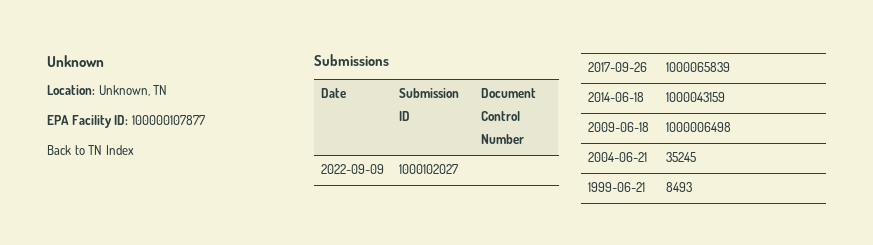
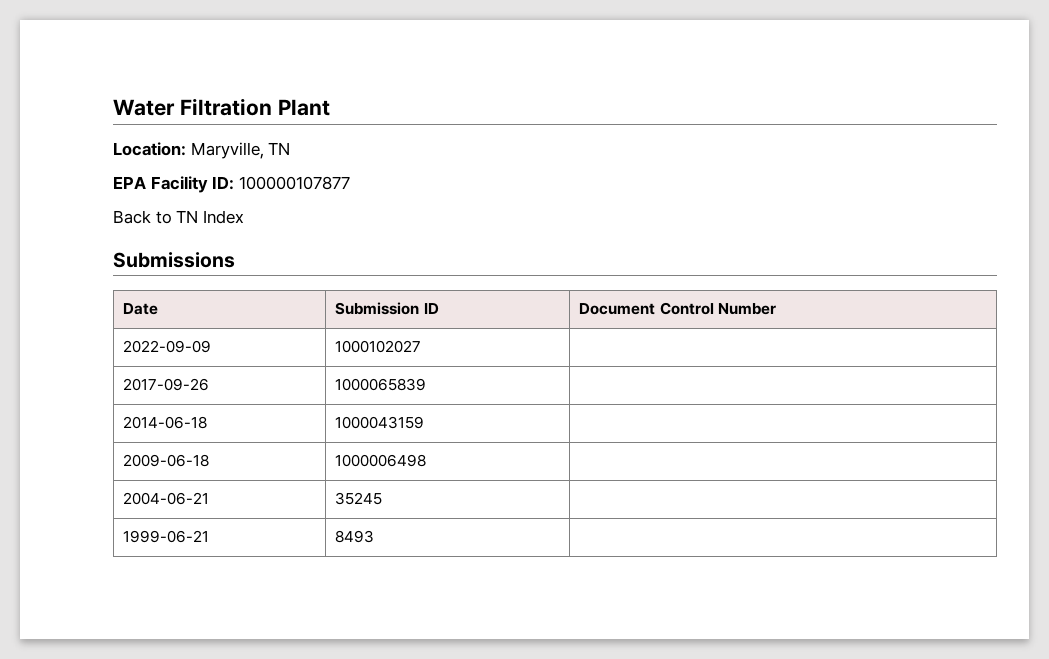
[47,55,104,67] Unknown -> [113,98,330,116] Water Filtration Plant
[98,85,150,96] Unknown, -> [190,142,264,159] Maryville,

